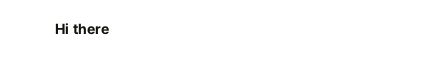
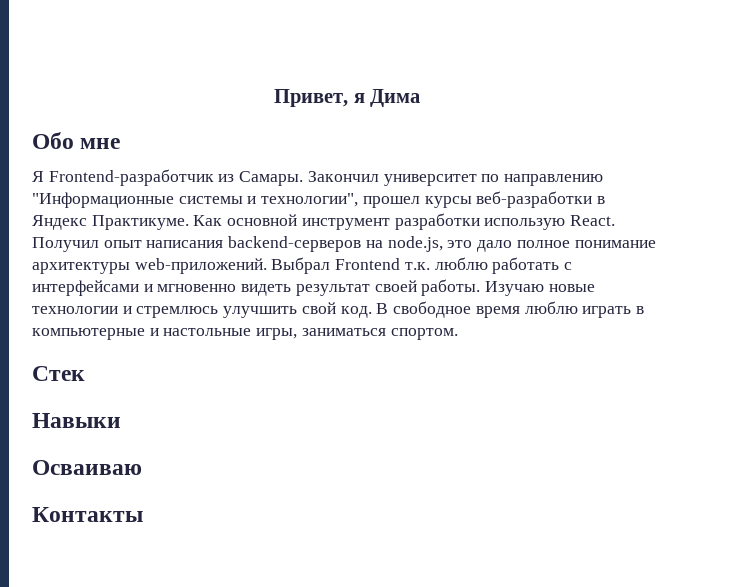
[55,23,109,35] Hi there -> [273,89,421,107] [32,132,121,149] [32,169,604,186] [32,191,606,208] [32,213,616,230] [32,236,656,252] [32,257,573,274] [32,279,595,296] [32,301,644,318] [32,328,458,340] [32,366,85,381] [32,413,121,428] [32,460,142,475] [32,507,143,522] Привет, я Дима // Обо мне // Я Frontend-разработчик из Самары. Закончил университет по направлению "Информационные системы и технологии", прошел курсы веб-разработки в Яндекс Практикуме. Как основной инструмент разработки использую React. Получил опыт написания backend-серверов на node.js, это дало полное понимание архитектуры web-приложений. Выбрал Frontend т.к. люблю работать с интерфейсами и мгновенно видеть результат своей работы. Изучаю новые технологии и стремлюсь улучшить свой код. В свободное время люблю играть в компьютерные и настольные игры, заниматься спортом. // Стек // Навыки // Осваиваю // Контакты

